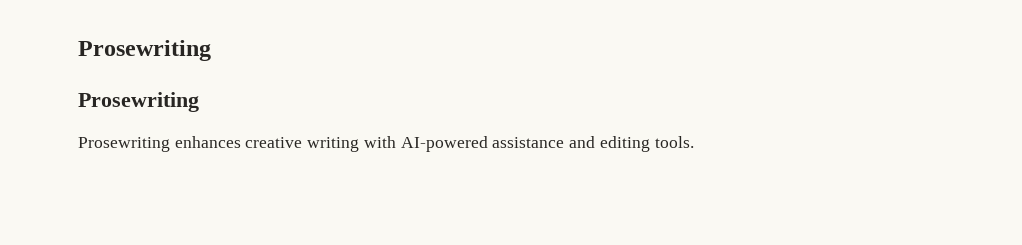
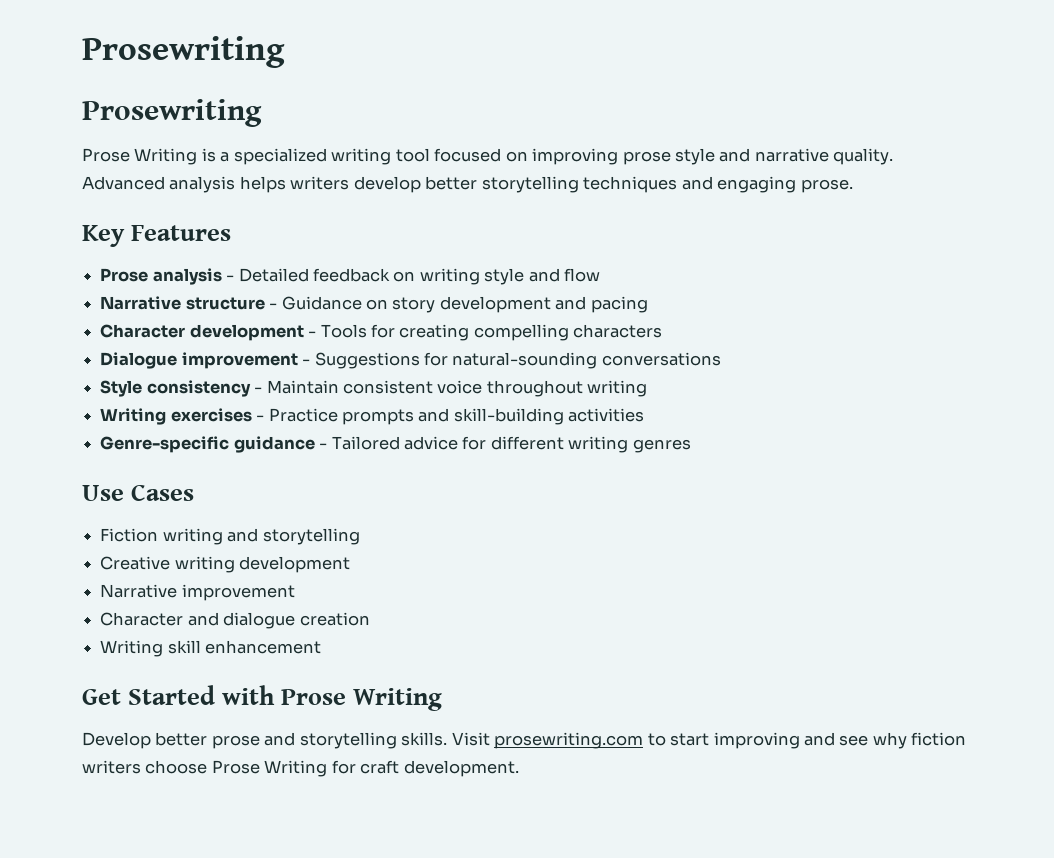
[78,136,694,152] Prosewriting enhances creative writing with AI-powered assistance and editing tools. -> [82,148,894,165] [82,176,853,193] [82,225,232,247] [100,268,601,285] [100,296,648,313] [100,324,663,341] [100,352,721,369] [100,380,648,397] [100,408,645,425] [100,436,691,453] [82,484,195,501] [100,528,360,545] [100,556,351,573] [100,584,295,601] [100,612,370,629] [100,640,322,657] [82,685,443,711] [82,732,967,749] [82,760,519,777] Prose Writing is a specialized writing tool focused on improving prose style and narrative quality. Advanced analysis helps writers develop better storytelling techniques and engaging prose. // Key Features // Prose analysis - Detailed feedback on writing style and flow // Narrative structure - Guidance on story development and pacing // Character development - Tools for creating compelling characters // Dialogue improvement - Suggestions for natural-sounding conversations // Style consistency - Maintain consistent voice throughout writing // Writing exercises - Practice prompts and skill-building activities // Genre-specific guidance - Tailored advice for different writing genres // Use Cases // Fiction writing and storytelling // Creative writing development // Narrative improvement // Character and dialogue creation // Writing skill enhancement // Get Started with Prose Writing // Develop better prose and storytelling skills. Visit prosewriting.com to start improving and see why fiction writers choose Prose Writing for craft development.

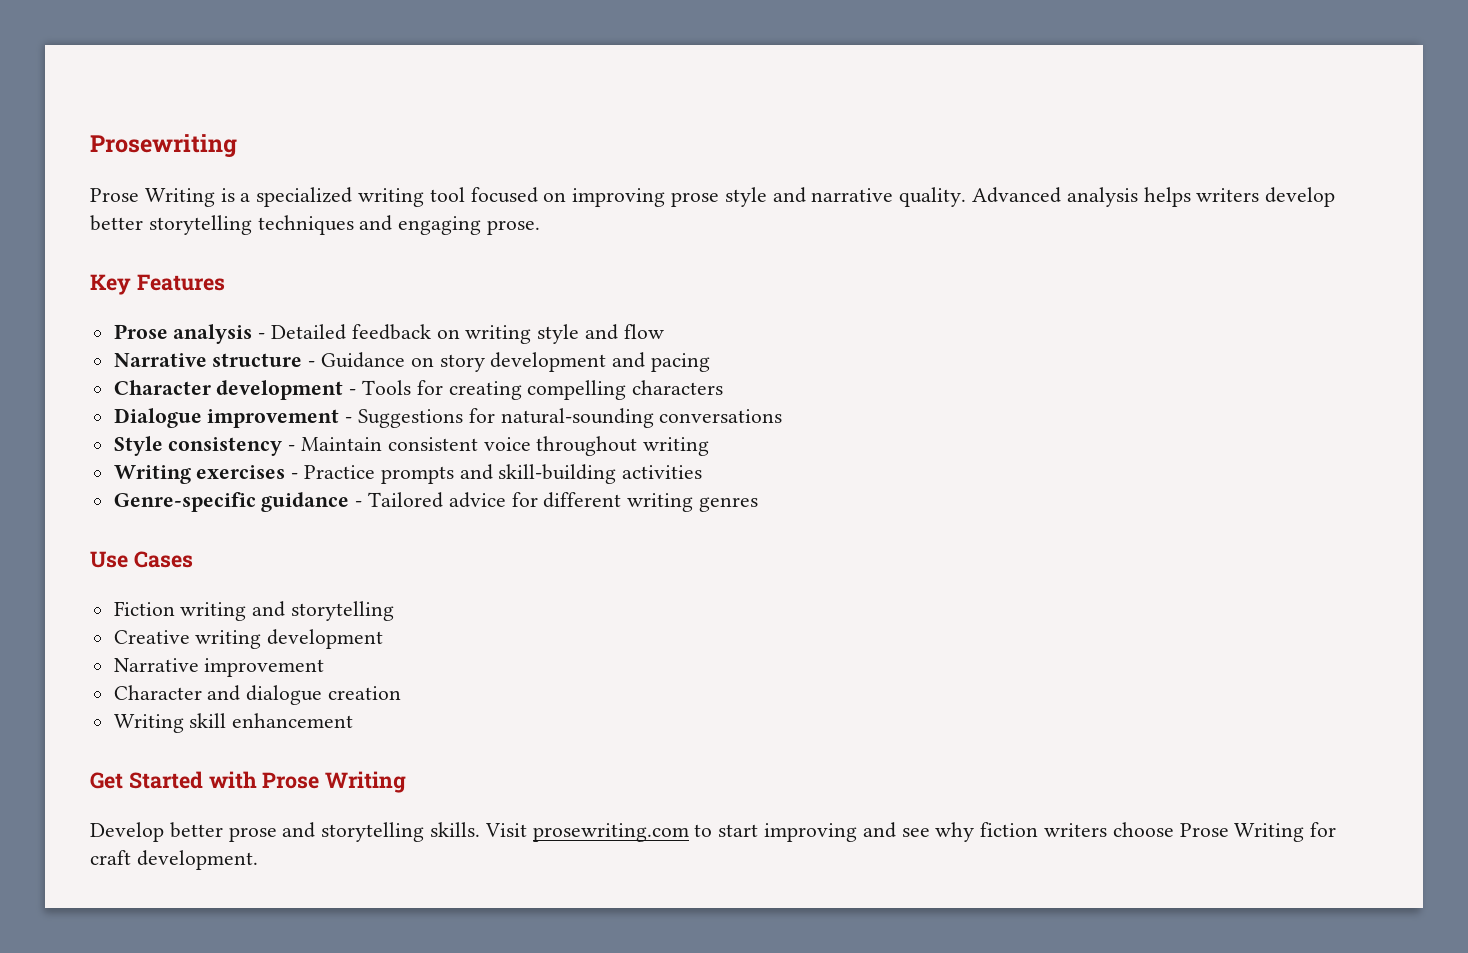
[82,36,285,68] [82,99,262,127] Prosewriting // Prosewriting -> [90,134,237,158] Prosewriting

